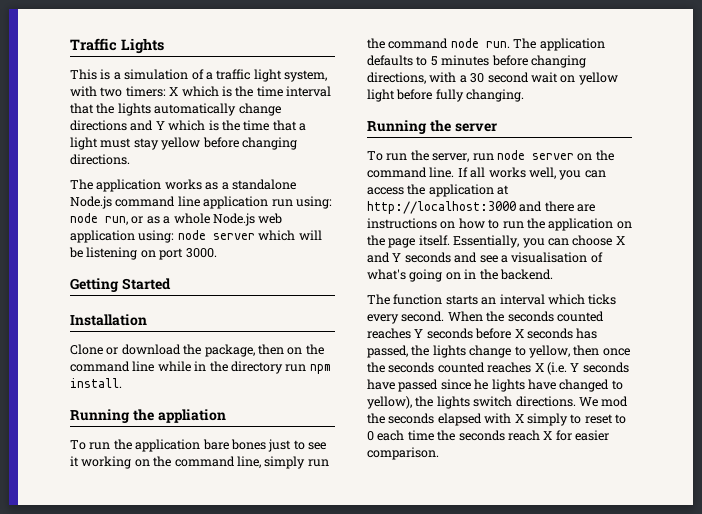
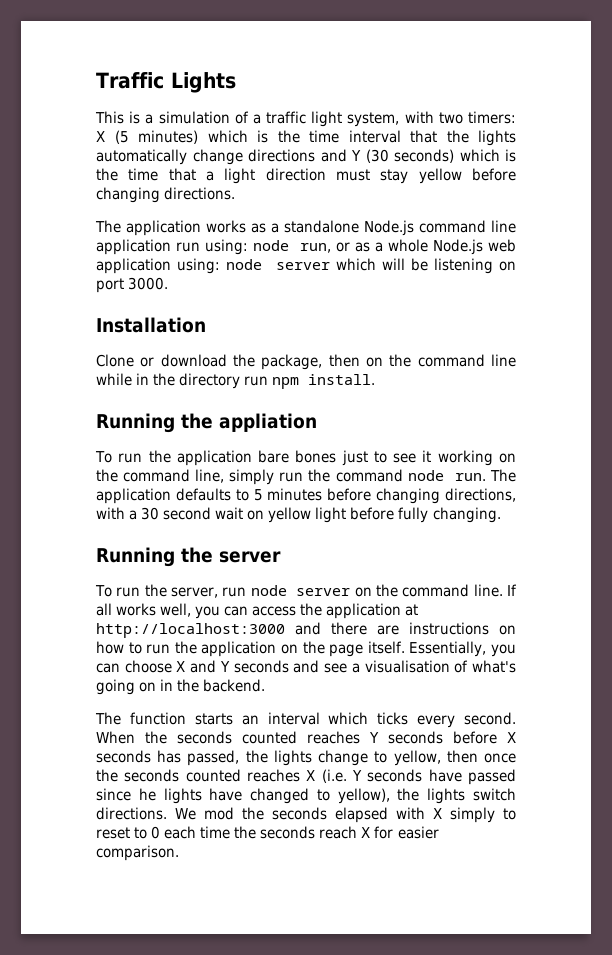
(179, 91) none -> [114,130,198,144] (5 minutes)
(165, 125) none -> [365,149,454,163] (30 seconds)
(98, 143) none -> [265,168,326,181] direction
[70,278,171,292] // Getting Started -> (169, 283) none

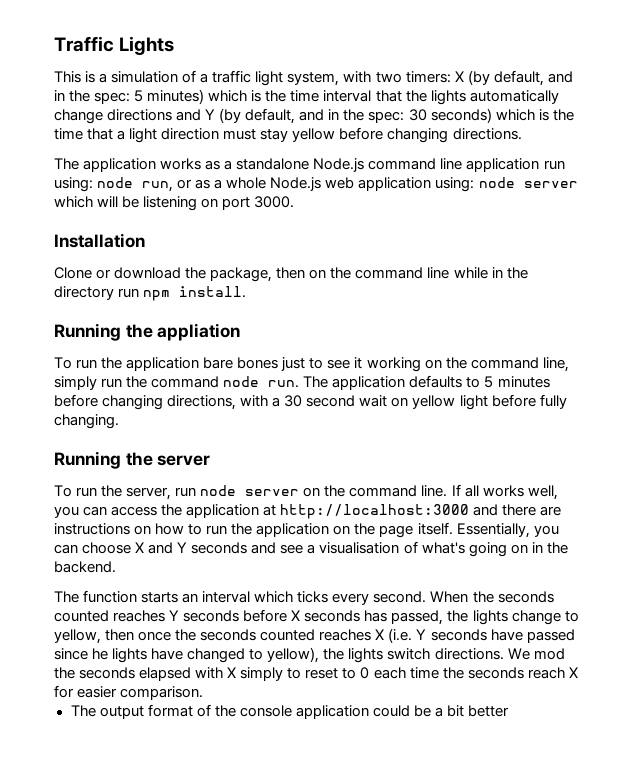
[114,130,129,144] (5 -> [467,70,573,86] [54,90,144,104] (by default, and in the spec: 5
[365,149,389,163] (30 -> [219,108,427,124] (by default, and in the spec: 30
(179, 853) none -> [70,704,510,719] // The output format of the console application could be a bit better

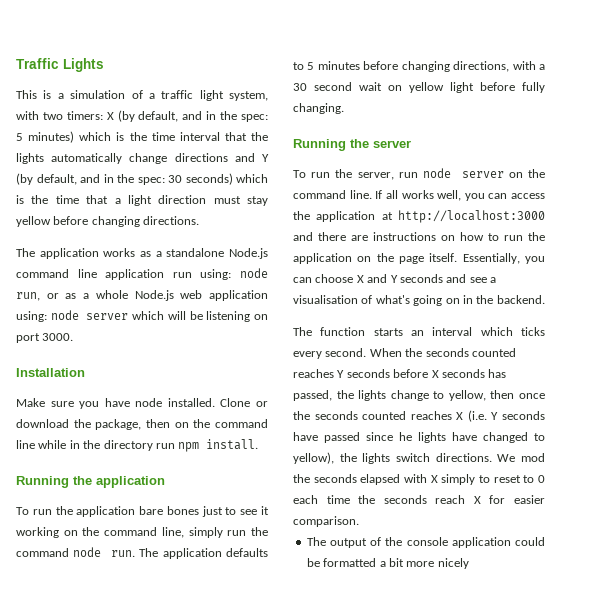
(145, 240) none -> [16,398,215,409] Make sure you have node installed.
[157,323,241,341] appliation -> [96,476,165,488] application
[147,704,193,717] format -> (367, 543) none
(431, 711) none -> [323,558,377,567] formatted
[468,705,510,717] better -> [406,558,469,569] more nicely

